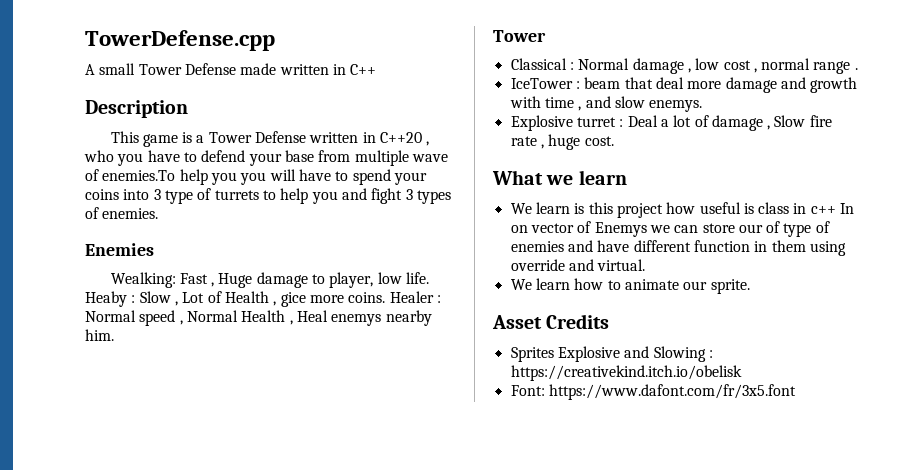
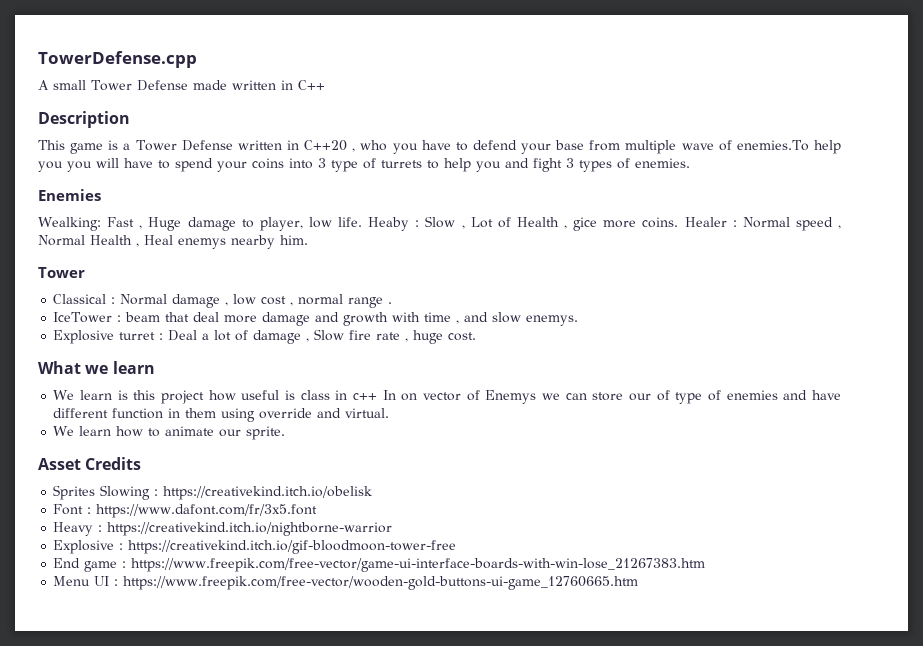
[557,346,650,362] Explosive and -> (96, 492) none
[510,385,545,396] Font: -> [53,504,92,515] Font :
(796, 392) none -> [53,522,393,536] [53,540,457,554] [53,558,706,572] [53,576,639,590] // Heavy : https://creativekind.itch.io/nightborne-warrior // Explosive : https://creativekind.itch.io/gif-bloodmoon-tower-free // End game : https://www.freepik.com/free-vector/game-ui-interface-boards-with-win-lose_21267383.htm // Menu UI : https://www.freepik.com/free-vector/wooden-gold-buttons-ui-game_12760665.htm

